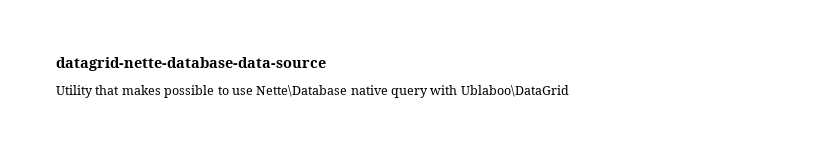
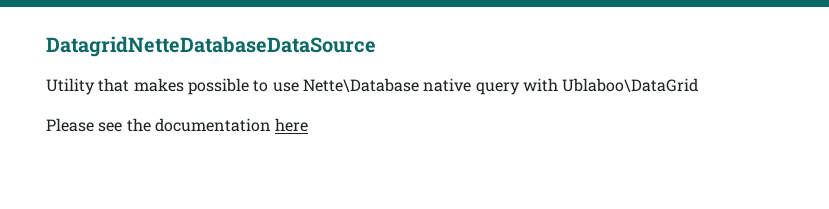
[56,57,326,71] datagrid-nette-database-data-source -> [46,36,376,57] DatagridNetteDatabaseDataSource
(569, 91) none -> [46,118,309,132] // Please see the documentation here

